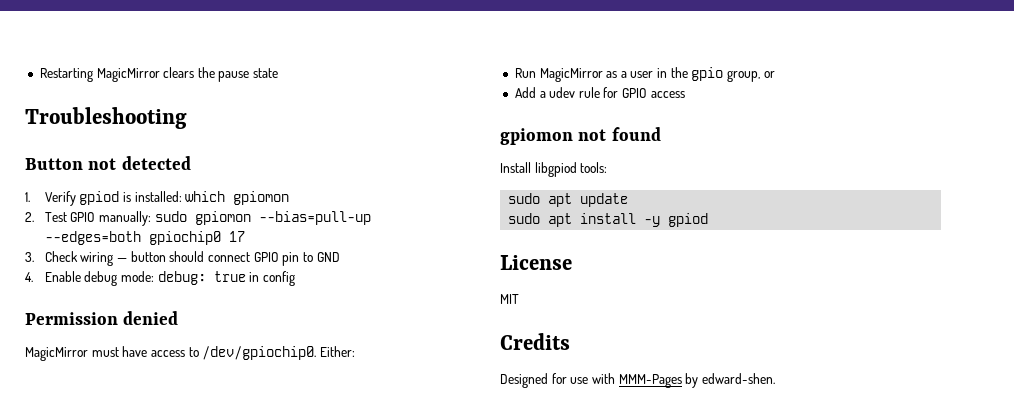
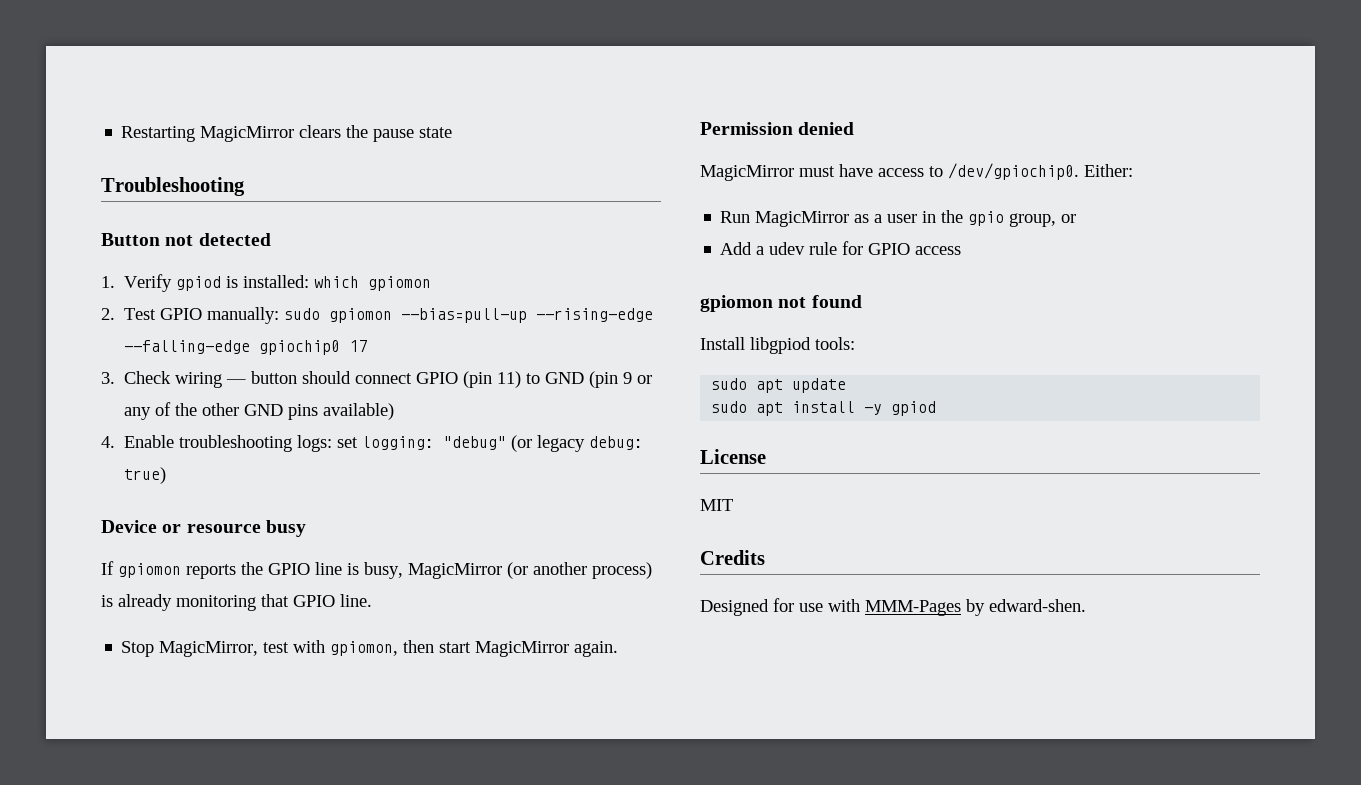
[44,231,141,245] --edges=both -> [536,308,654,322] [124,340,251,354] --rising-edge --falling-edge
[282,252,300,266] pin -> [463,371,522,388] (pin 11)
[25,271,295,286] // 4. Enable debug mode: debug: true in config -> [589,371,653,388] [124,402,395,420] [101,435,644,452] [124,467,167,484] [101,520,306,537] [101,561,652,579] [101,594,372,611] [121,640,619,657] (pin 9 or any of the other GND pins available) // 4. Enable troubleshooting logs: set logging: "debug" (or legacy debug: true) // Device or resource busy // If gpiomon reports the GPIO line is busy, MagicMirror (or another process) is already monitoring that GPIO line. // Stop MagicMirror, test with gpiomon, then start MagicMirror again.

